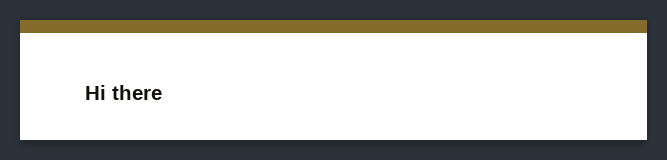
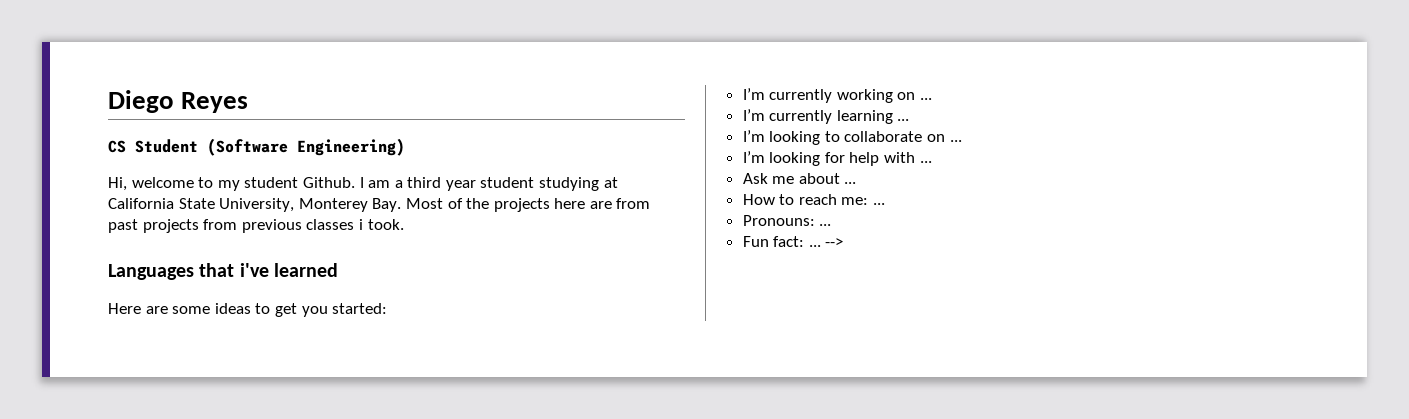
[85,85,162,100] Hi there -> [108,90,249,113] [108,138,405,156] [108,177,618,191] [108,198,651,212] [108,219,404,233] [108,263,338,280] [108,303,388,317] [742,88,933,103] [742,109,910,124] [742,130,962,145] [742,151,932,166] [742,173,857,184] [742,194,886,205] [742,215,832,226] [742,236,844,247] Diego Reyes // CS Student (Software Engineering) // Hi, welcome to my student Github. I am a third year student studying at California State University, Monterey Bay. Most of the projects here are from past projects from previous classes i took. // Languages that i've learned // Here are some ideas to get you started: // I’m currently working on ... // I’m currently learning ... // I’m looking to collaborate on ... // I’m looking for help with ... // Ask me about ... // How to reach me: ... // Pronouns: ... // Fun fact: ... -->

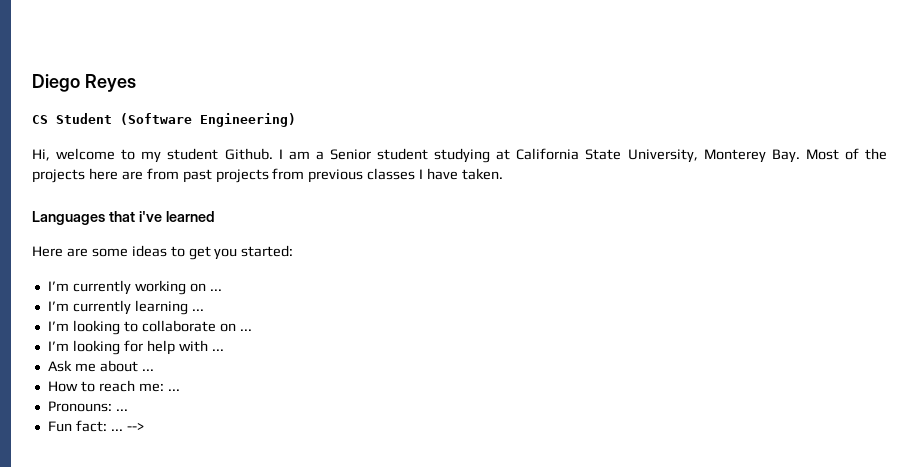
[407,177,476,191] third year -> [329,149,371,160] Senior
[358,219,404,230] i took. -> [419,168,504,180] I have taken.

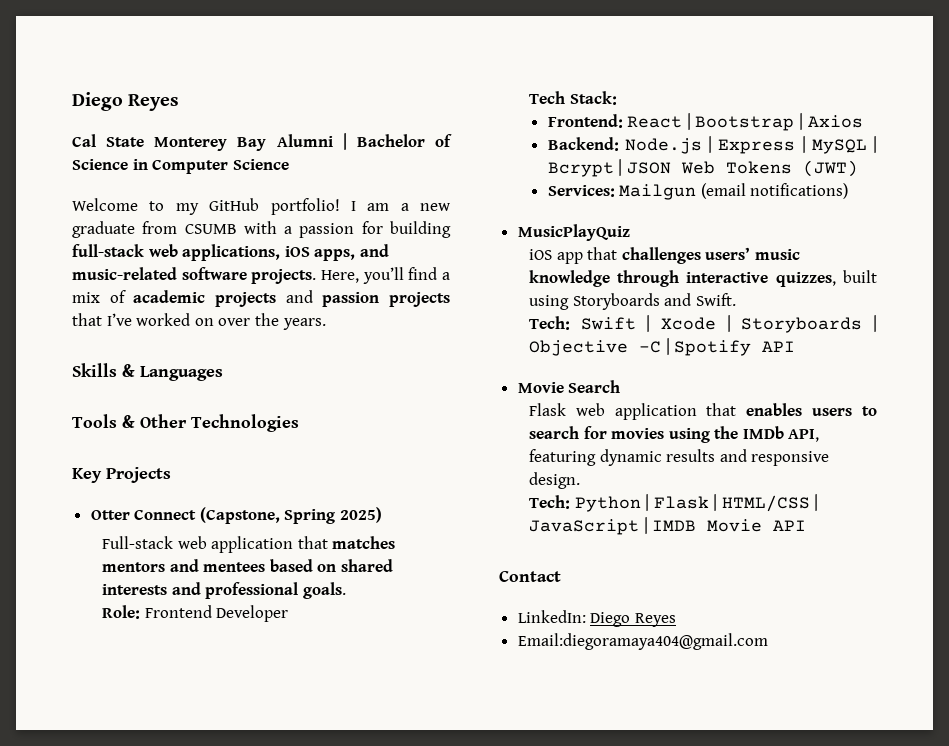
[32,74,136,92] [32,113,296,127] [32,148,888,163] [32,168,504,183] [32,211,215,225] [32,245,294,260] [47,280,222,295] [47,300,204,315] [47,320,252,335] [47,340,224,355] [47,360,154,372] [47,380,180,392] [47,401,128,412] [47,420,144,432] Diego Reyes // CS Student (Software Engineering) // Hi, welcome to my student Github. I am a Senior student studying at California State University, Monterey Bay. Most of the projects here are from past projects from previous classes I have taken. // Languages that i've learned // Here are some ideas to get you started: // I’m currently working on ... // I’m currently learning ... // I’m looking to collaborate on ... // I’m looking for help with ... // Ask me about ... // How to reach me: ... // Pronouns: ... // Fun fact: ... --> -> [72,92,180,111] [72,133,453,151] [72,159,289,174] [72,198,450,215] [72,221,451,238] [72,244,389,261] [72,267,451,284] [72,290,450,307] [72,313,326,330] [72,363,223,381] [72,414,299,432] [72,467,171,483] [90,507,383,524] [101,536,396,553] [101,559,393,572] [101,582,346,599] [101,605,289,622] [528,91,617,105] [547,113,863,131] [547,136,877,154] [547,159,858,177] [547,183,849,200] [517,224,630,241] [528,247,800,264] [528,270,877,287] [528,293,736,310] [528,315,877,333] [528,338,796,356] [517,380,621,393] [528,403,877,420] [528,426,820,443] [528,449,830,466] [528,472,580,489] [528,494,819,512] [528,517,807,535] [499,571,561,582] [517,610,676,627] [517,633,768,650] Diego Reyes // Cal State Monterey Bay Alumni | Bachelor of Science in Computer Science // Welcome to my GitHub portfolio! I am a new graduate from CSUMB with a passion for building full-stack web applications, iOS apps, and music-related software projects. Here, you’ll find a mix of academic projects and passion projects that I’ve worked on over the years. // Skills & Languages // Tools & Other Technologies // Key Projects // Otter Connect (Capstone, Spring 2025) // Full-stack web application that matches mentors and mentees based on shared interests and professional goals. // Role: Frontend Developer // Tech Stack: // Frontend: React | Bootstrap | Axios // Backend: Node.js | Express | MySQL | Bcrypt | JSON Web Tokens (JWT) // Services: Mailgun (email notifications) // MusicPlayQuiz // iOS app that challenges users’ music knowledge through interactive quizzes, built using Storyboards and Swift. // Tech: Swift | Xcode | Storyboards | Objective -C | Spotify API // Movie Search // Flask web application that enables users to search for movies using the IMDb API, featuring dynamic results and responsive design. // Tech: Python | Flask | HTML/CSS | JavaScript | IMDB Movie API // Contact // LinkedIn: Diego Reyes // Email:diegoramaya404@gmail.com

